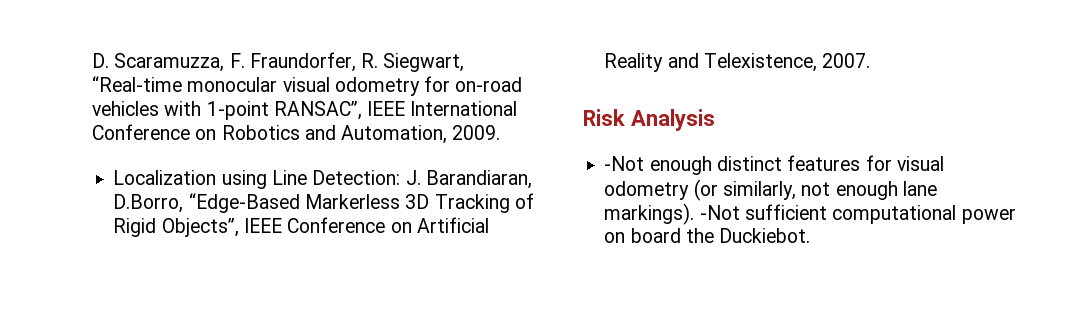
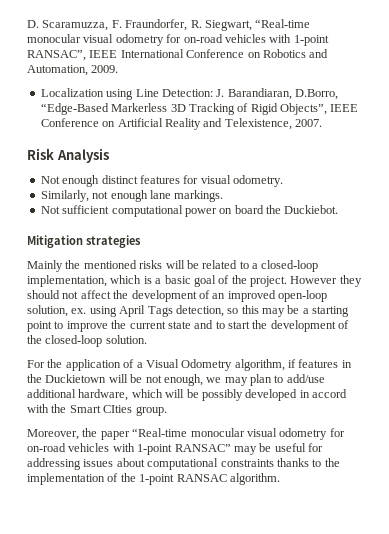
[604,156,645,171] -Not -> [40,176,60,184] Not
[604,179,796,201] odometry (or similarly, -> [233,175,283,187] [40,190,89,202] odometry. // Similarly,
[604,203,740,225] markings). -Not -> [174,190,224,202] [40,206,60,214] markings. // Not
(811, 235) none -> [27,235,141,248] [27,260,319,272] [27,275,362,287] [27,290,327,302] [27,305,350,317] [27,320,350,332] [27,335,147,347] [27,359,352,371] [27,374,325,386] [27,389,347,401] [27,404,167,416] [27,428,345,440] [27,443,323,455] [27,458,340,470] [27,473,280,485] // Mitigation strategies // Mainly the mentioned risks will be related to a closed-loop implementation, which is a basic goal of the project. However they should not affect the development of an improved open-loop solution, ex. using April Tags detection, so this may be a starting point to improve the current state and to start the development of the closed-loop solution. // For the application of a Visual Odometry algorithm, if features in the Duckietown will be not enough, we may plan to add/use additional hardware, which will be possibly developed in accord with the Smart CIties group. // Moreover, the paper “Real-time monocular visual odometry for on-road vehicles with 1-point RANSAC” may be useful for addressing issues about computational constraints thanks to the implementation of the 1-point RANSAC algorithm.

